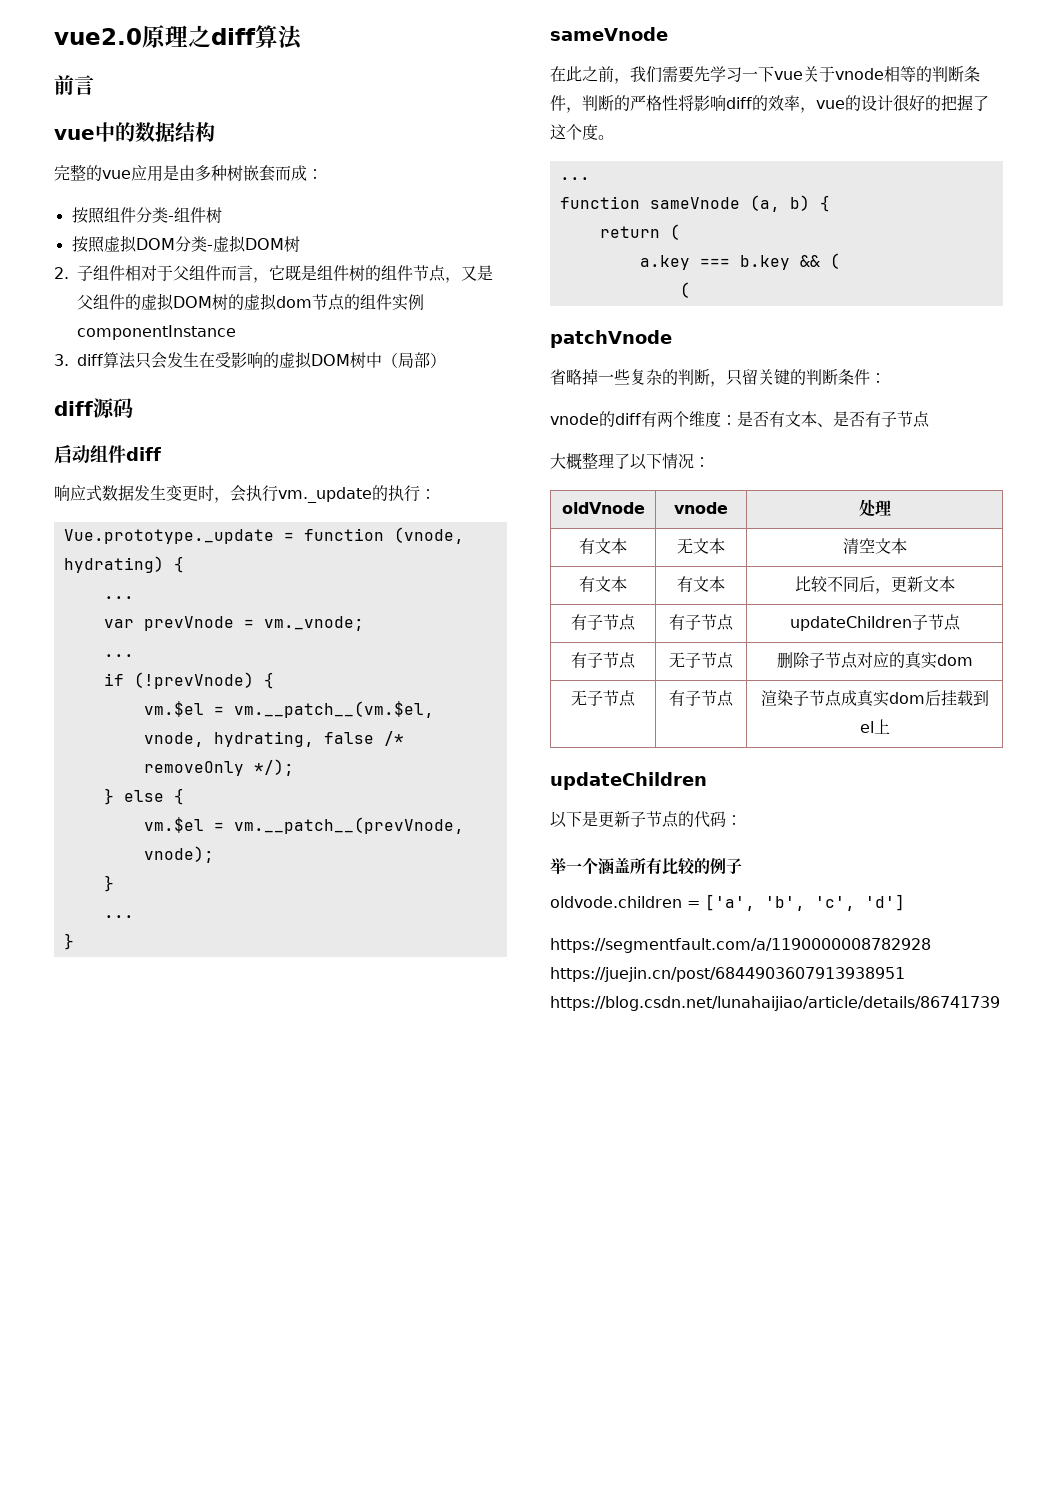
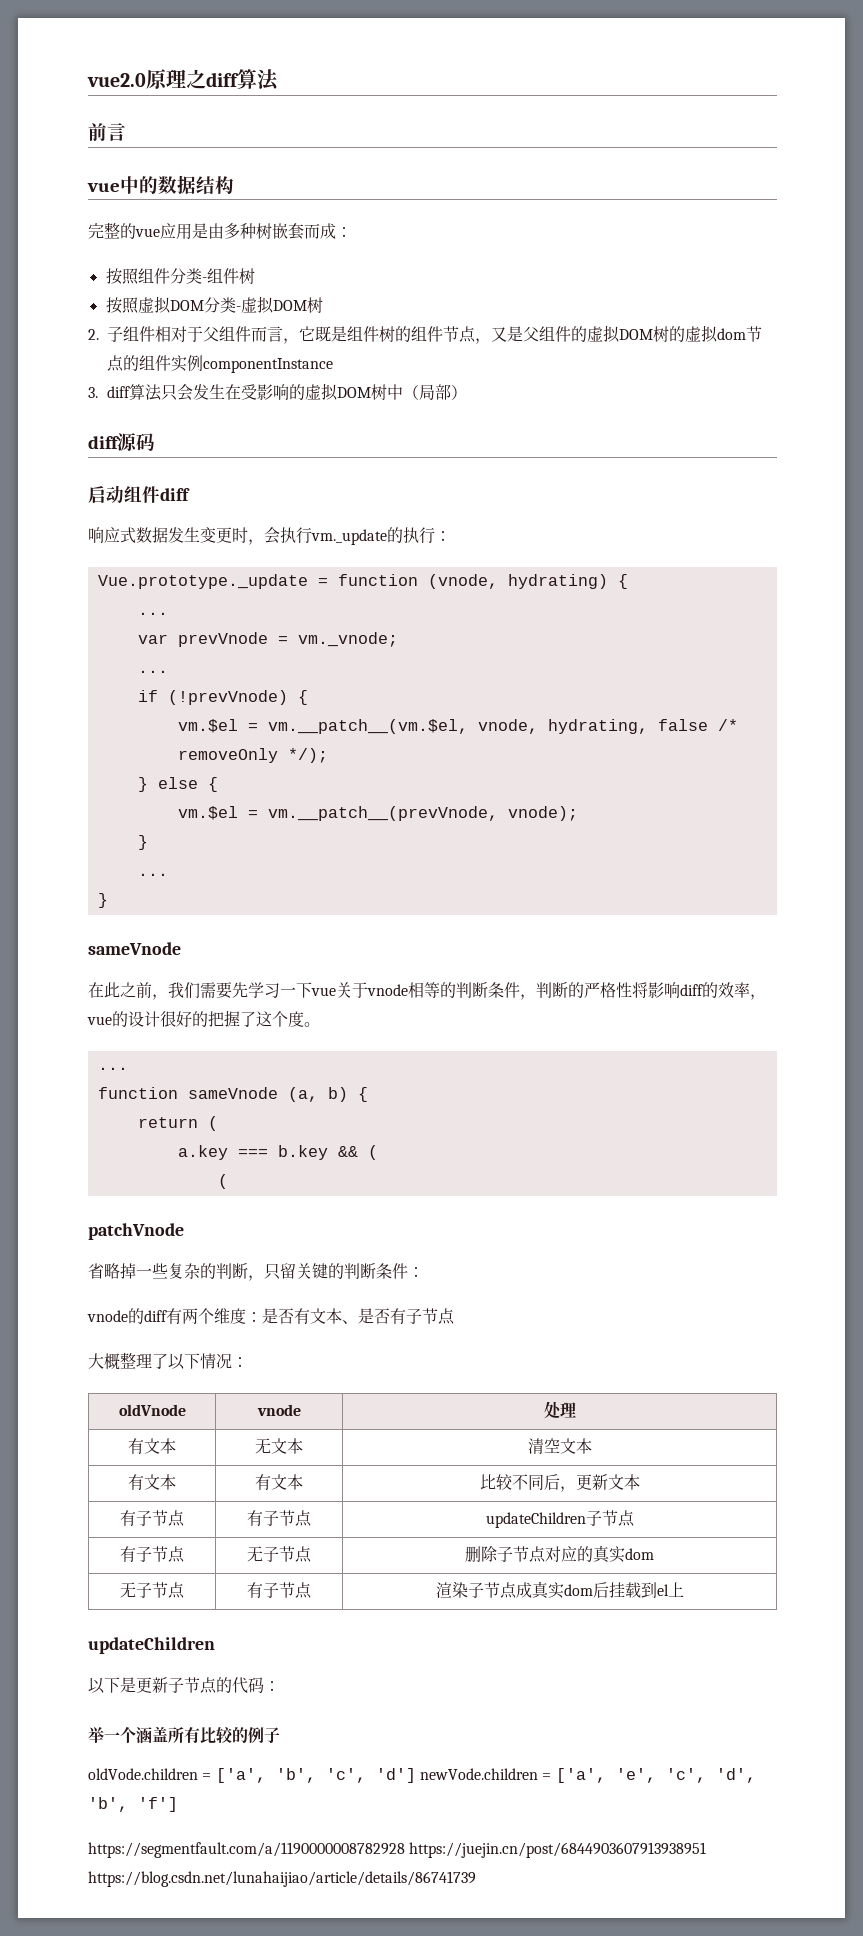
[550,896,682,908] oldvode.children -> [88,1768,198,1780] oldVode.children
(905, 902) none -> [419,1768,756,1783] [88,1797,178,1812] newVode.children = ['a', 'e', 'c', 'd', 'b', 'f']

